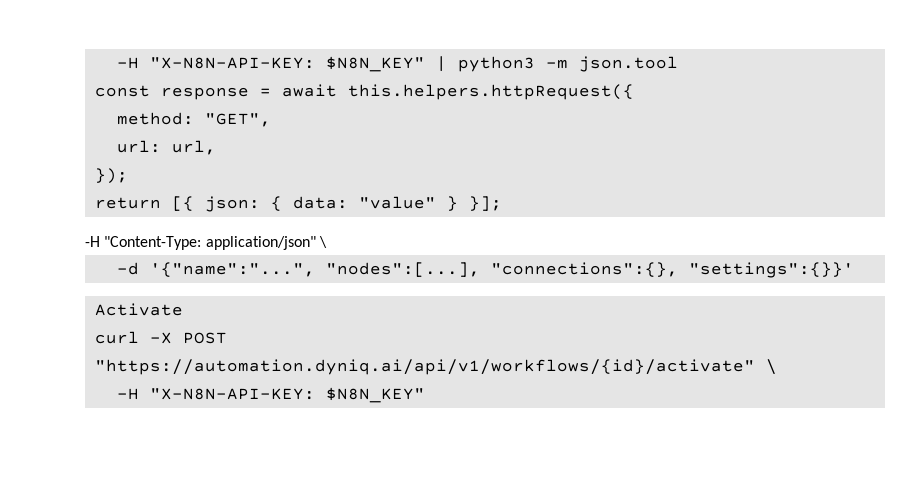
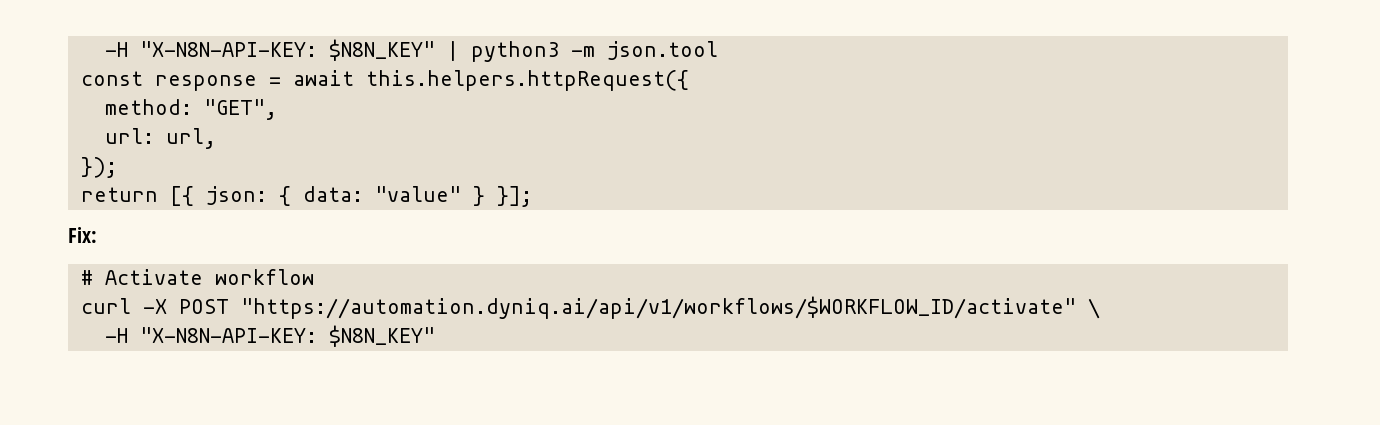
[85,236,327,250] [116,262,854,278] -H "Content-Type: application/json" \ // -d '{"name":"...", "nodes":[...], "connections":{}, "settings":{}}' // -> [68,227,97,243] [80,270,93,285] Fix: // #
(183, 309) none -> [214,269,314,285] workflow
[94,359,755,375] "https://automation.dyniq.ai/api/v1/workflows/{id}/activate" -> [240,296,1076,319] "https://automation.dyniq.ai/api/v1/workflows/$WORKFLOW_ID/activate"

